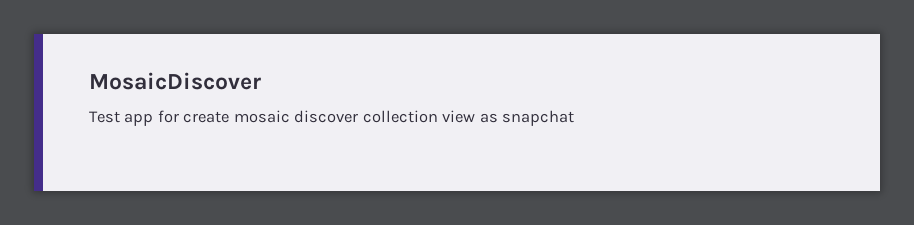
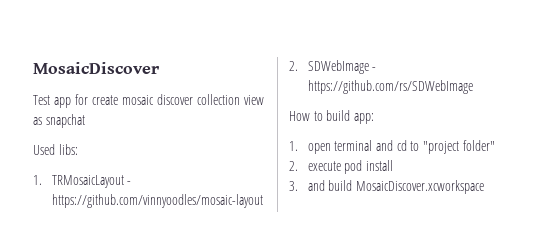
(575, 118) none -> [33,144,78,155] [33,175,132,188] [51,194,263,208] [289,60,377,74] [307,80,473,94] [289,110,374,124] [289,140,495,154] [289,160,393,174] [289,180,484,194] // Used libs: // 1. TRMosaicLayout - https://github.com/vinnyoodles/mosaic-layout // 2. SDWebImage - https://github.com/rs/SDWebImage // How to build app: // 1. open terminal and cd to "project folder" // 2. execute pod install // 3. and build MosaicDiscover.xcworkspace

